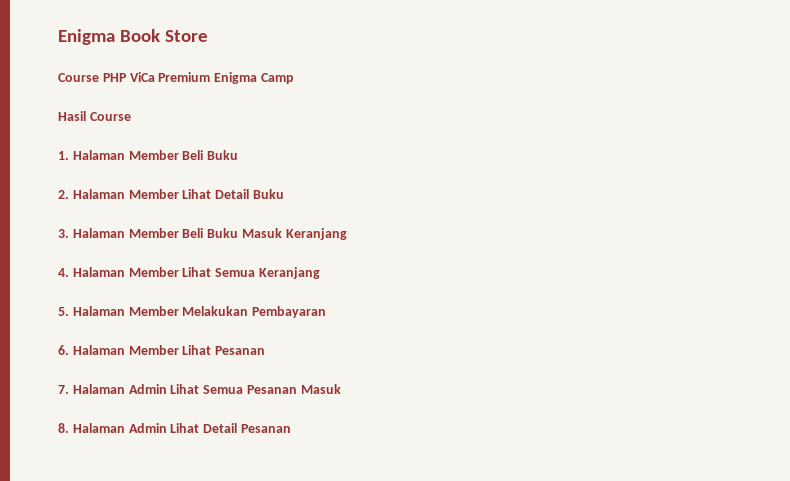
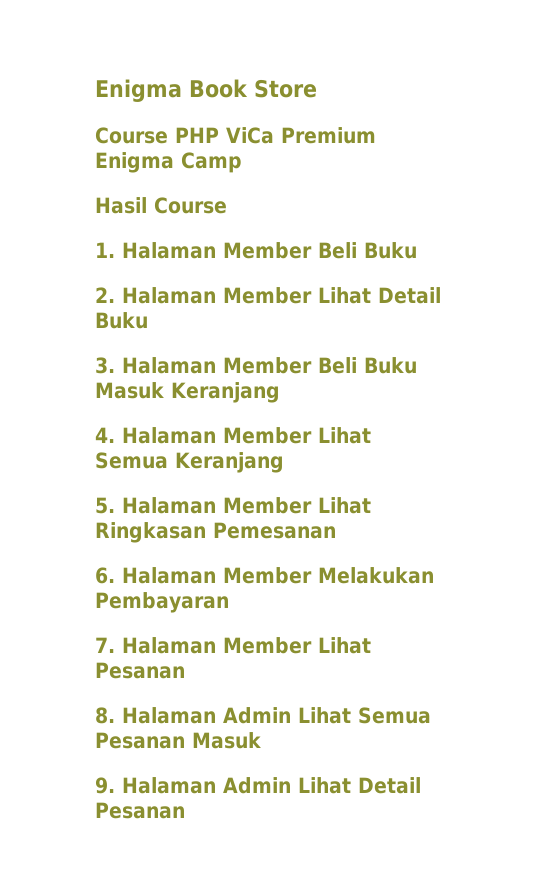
(179, 311) none -> [318,497,371,514] [95,522,336,543] [95,567,312,584] Lihat Ringkasan Pemesanan // 6. Halaman Member
[58,345,69,355] 6. -> [95,637,115,653] 7.
[58,385,69,394] 7. -> [95,707,115,724] 8.
[58,423,69,433] 8. -> [95,777,115,794] 9.

